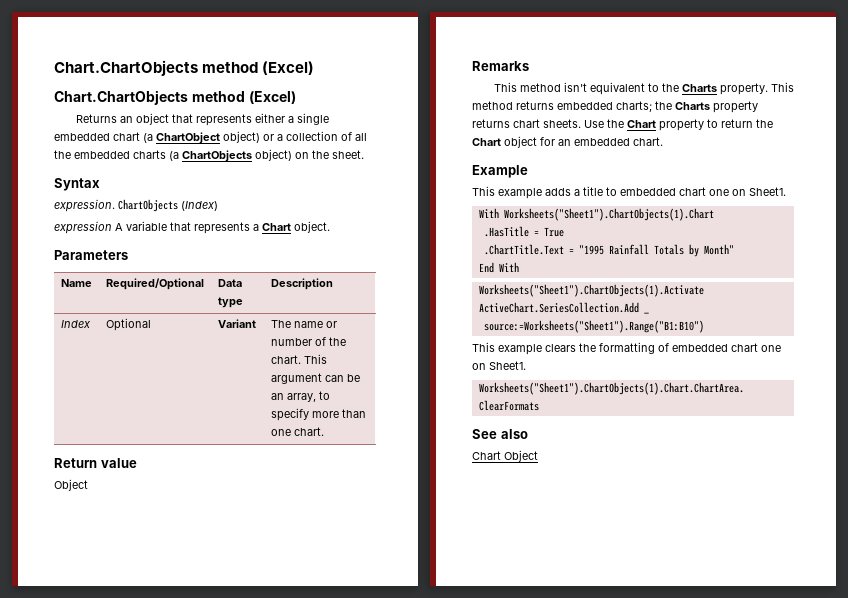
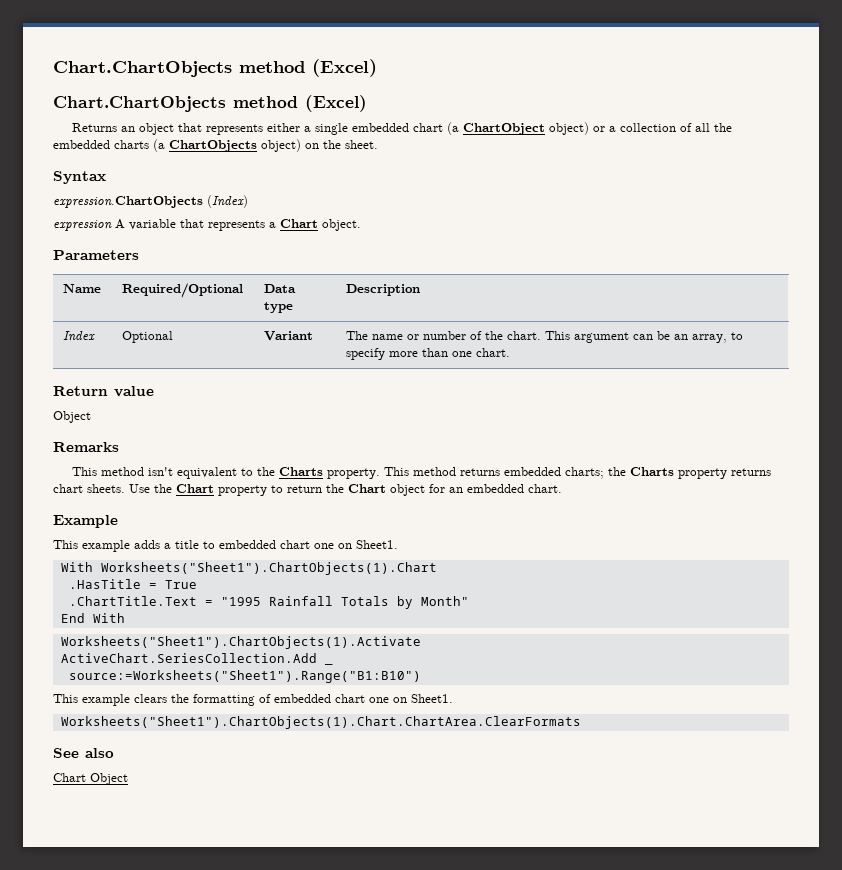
[54,199,178,212] expression. ChartObjects -> [53,196,203,208] expression.ChartObjects

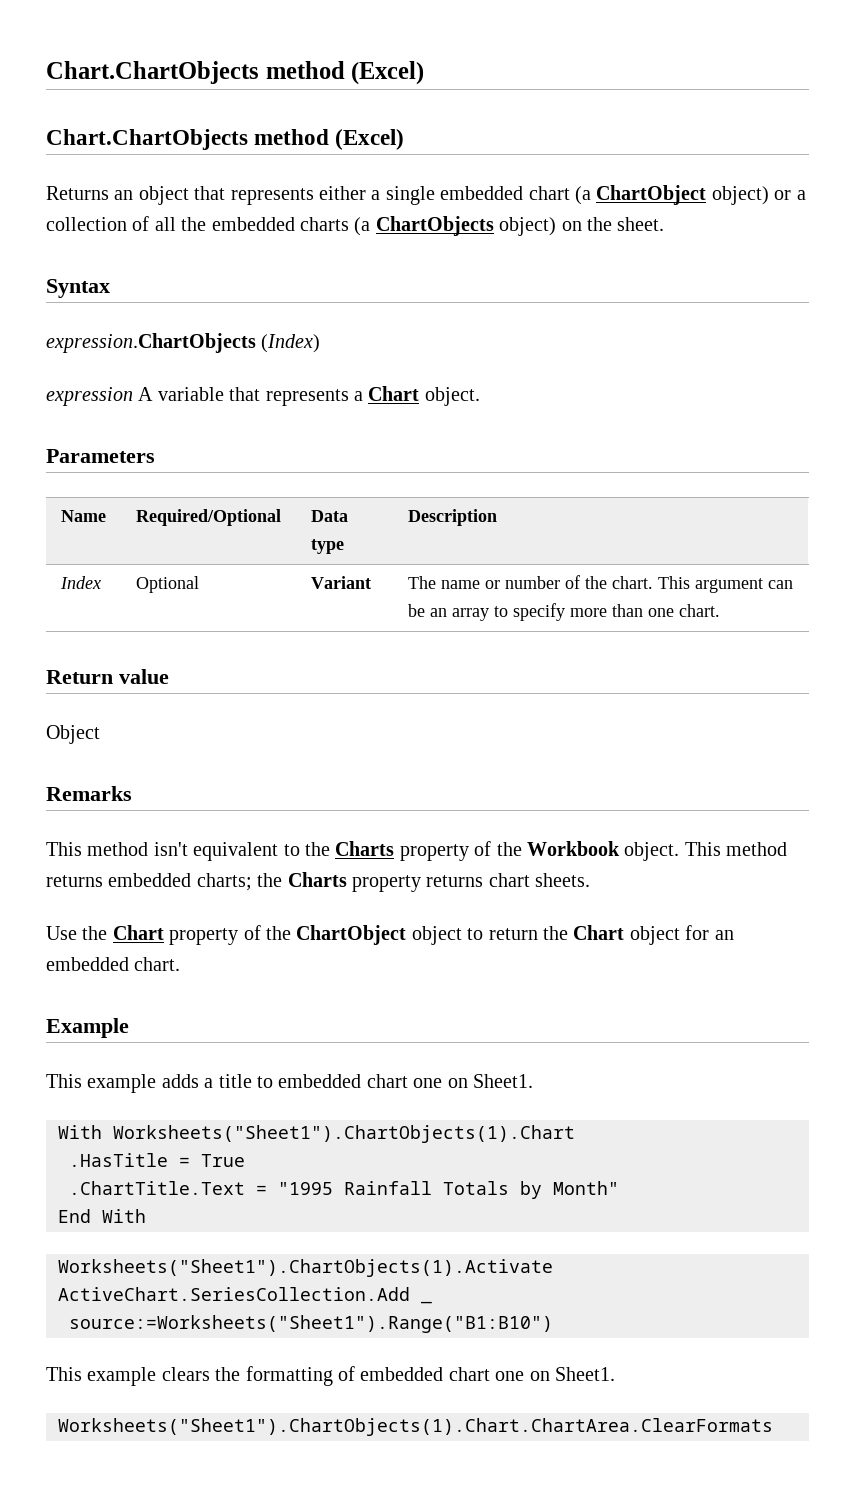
[692,334,728,343] array, -> [451,608,489,621] array
[327,468,381,479] property. -> [399,841,680,861] property of the Workbook object.
(125, 488) none -> (591, 880) //
(267, 490) none -> [243,925,462,945] of the ChartObject object
[53,748,114,758] [53,773,128,785] // See also // Chart Object -> (773, 1427) none

